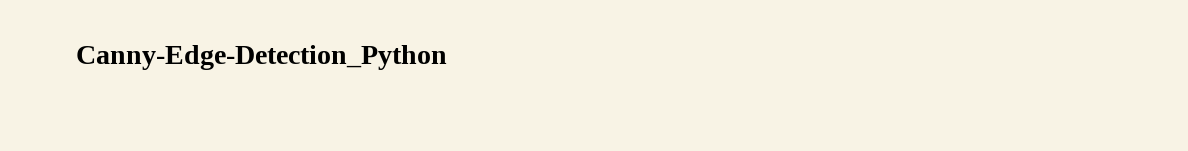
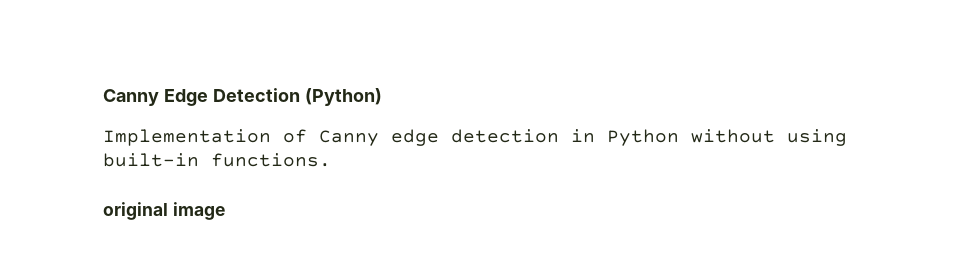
[76,45,447,70] Canny-Edge-Detection_Python -> [103,88,382,106] [103,129,847,146] [103,153,331,167] [103,202,225,220] Canny Edge Detection (Python) // Implementation of Canny edge detection in Python without using built-in functions. // original image

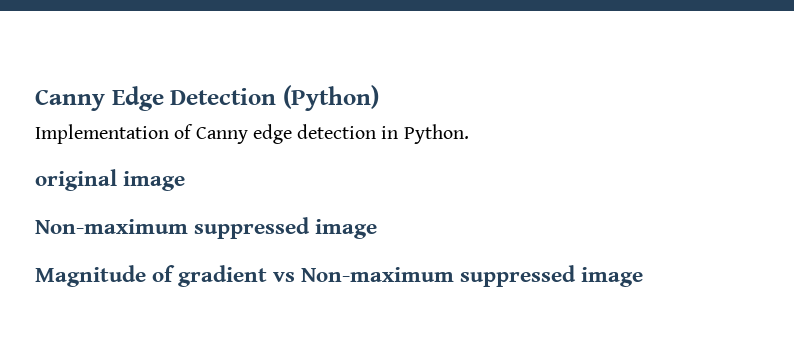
[607,129,847,146] [103,153,331,167] [103,202,168,220] Python without using built-in functions. // original -> [403,124,469,144] [35,169,186,191] [35,217,378,239] [35,265,577,287] Python. // original image // Non-maximum suppressed image // Magnitude of gradient vs Non-maximum suppressed

